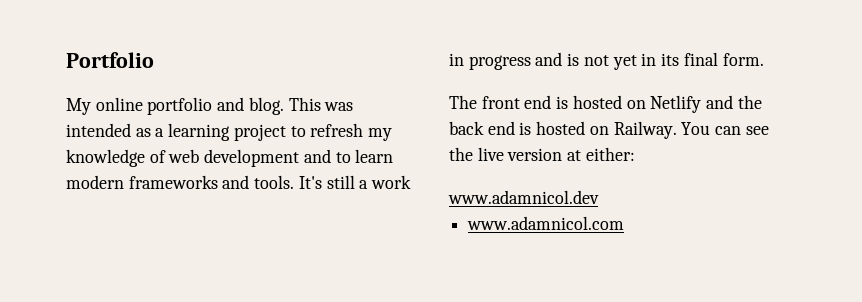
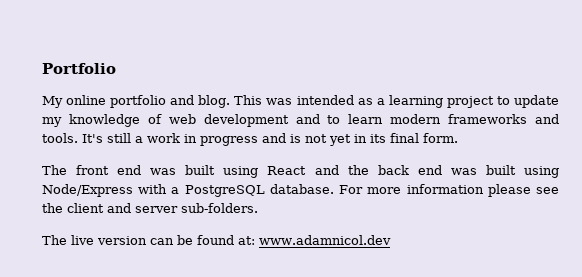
[310,123,364,137] refresh -> [514,95,559,108] update
[556,95,762,113] [449,121,769,139] [449,147,635,161] is hosted on Netlify and the back end is hosted on Railway. You can see the live version at either: // -> [150,165,560,178] [42,184,559,197] [42,203,258,213] [42,235,255,245] was built using React and the back end was built using Node/Express with a PostgreSQL database. For more information please see the client and server sub-folders. // The live version can be found at:
[467,216,625,230] // www.adamnicol.com -> (391, 240) none

